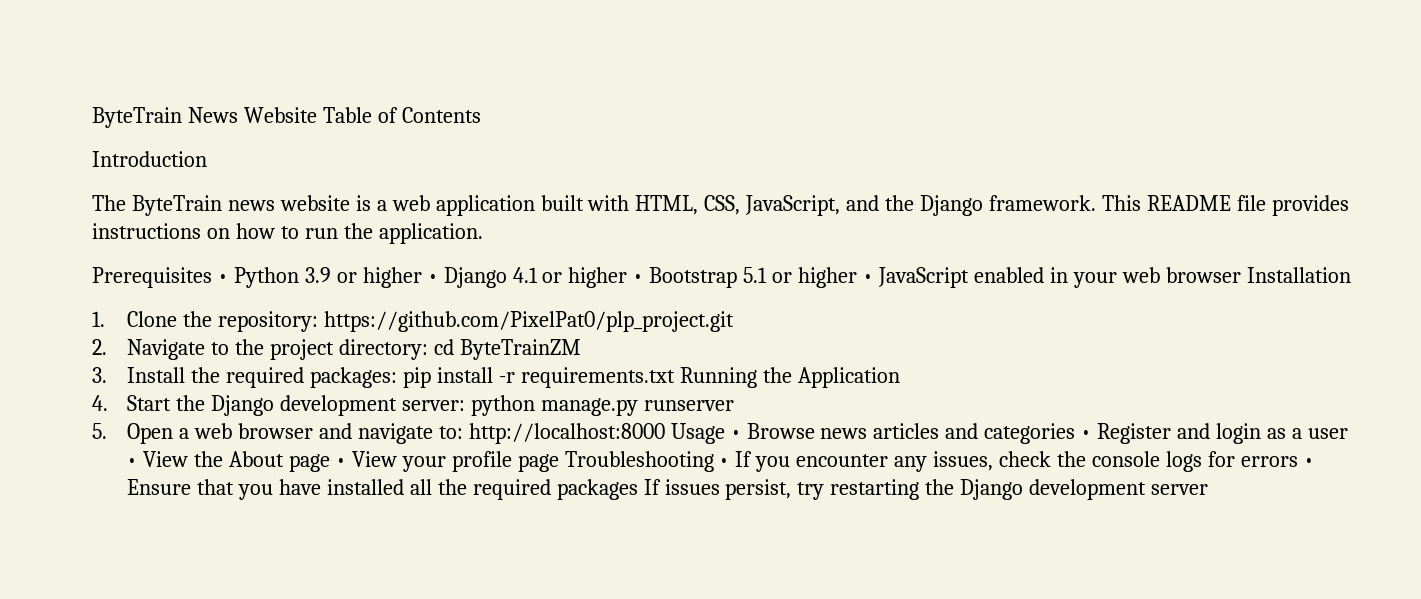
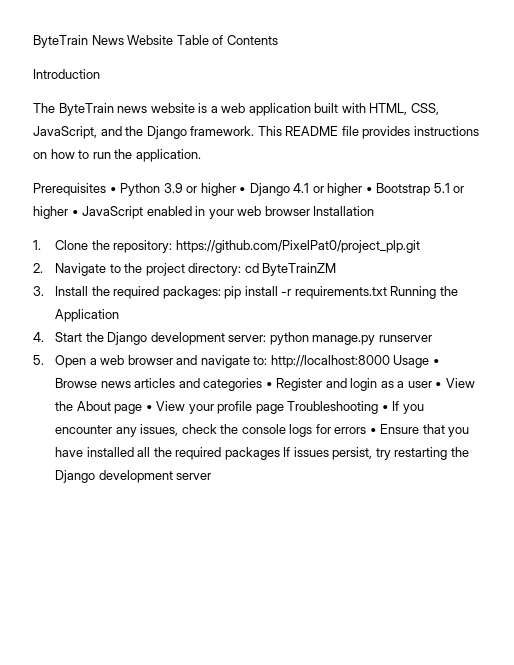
[323,311,734,332] https://github.com/PixelPat0/plp_project.git -> [175,240,420,253] https://github.com/PixelPat0/project_plp.git

